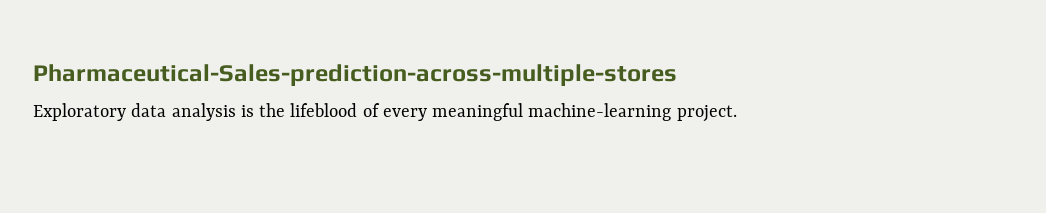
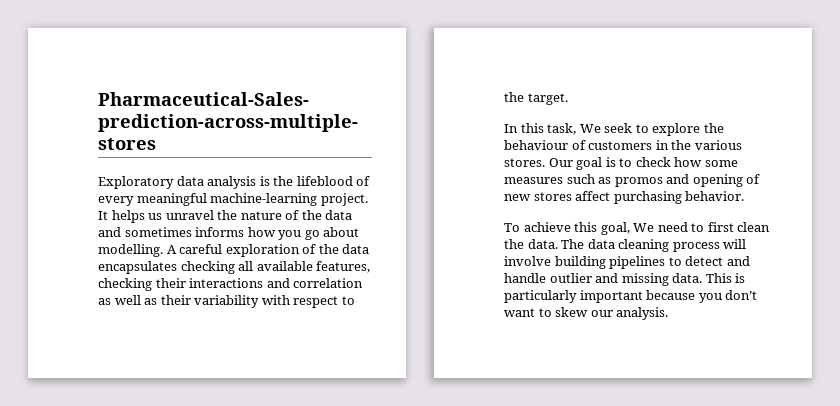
(737, 113) none -> [98,210,353,223] [98,227,360,240] [98,244,370,257] [98,261,371,274] [98,278,364,291] [98,295,355,308] [504,92,568,105] [504,123,724,136] [504,140,742,150] [504,157,738,170] [504,174,761,187] [504,191,745,204] [504,222,771,235] [504,239,747,252] [504,256,750,269] [504,273,746,286] [504,290,758,303] [504,307,669,320] It helps us unravel the nature of the data and sometimes informs how you go about modelling. A careful exploration of the data encapsulates checking all available features, checking their interactions and correlation as well as their variability with respect to the target. // In this task, We seek to explore the behaviour of customers in the various stores. Our goal is to check how some measures such as promos and opening of new stores affect purchasing behavior. // To achieve this goal, We need to first clean the data. The data cleaning process will involve building pipelines to detect and handle outlier and missing data. This is particularly important because you don’t want to skew our analysis.

